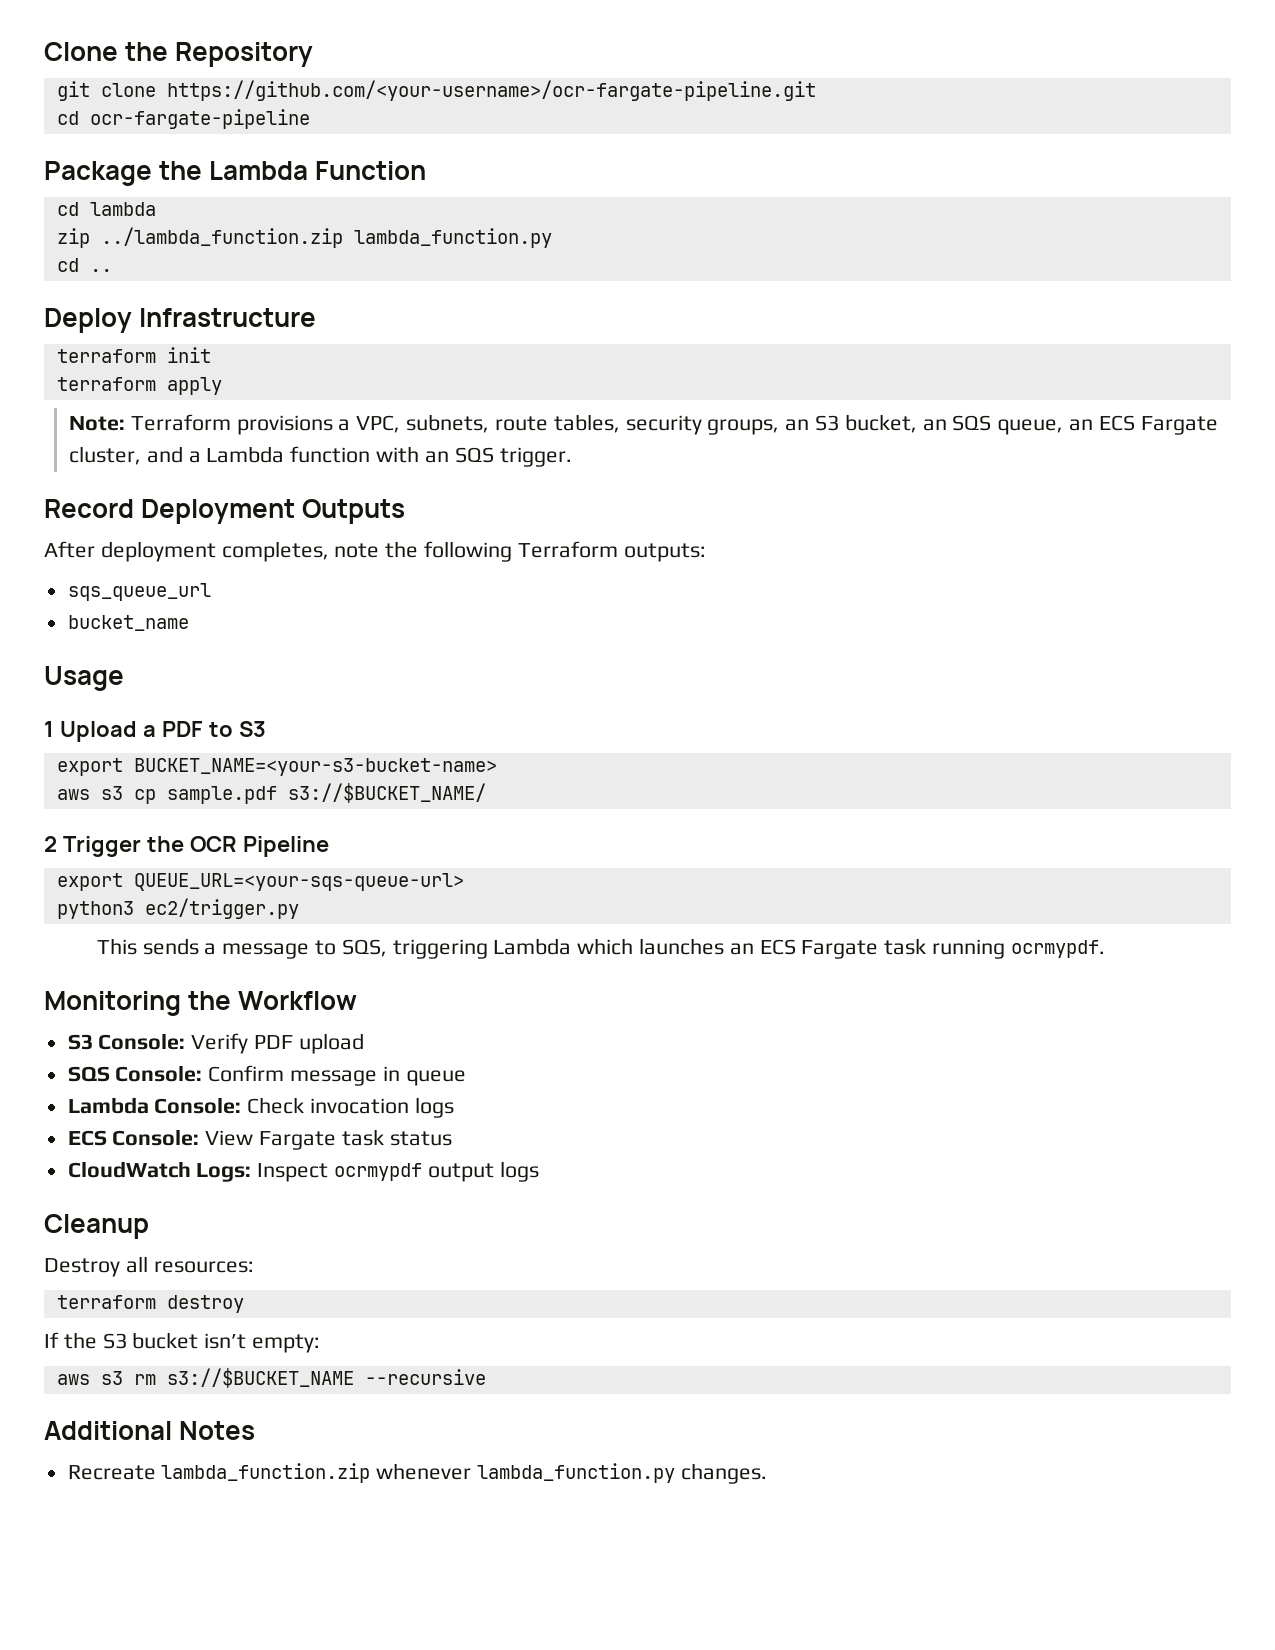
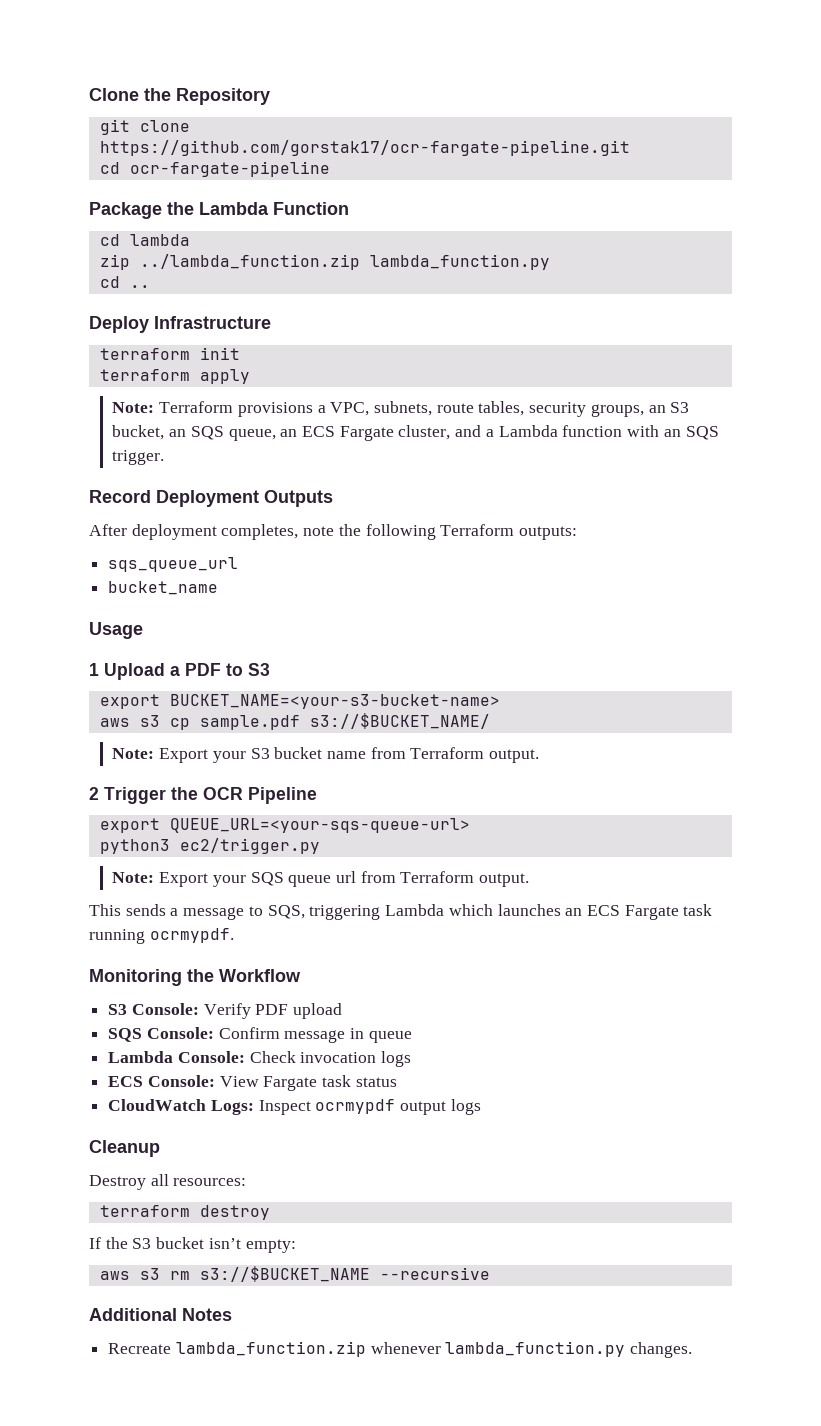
[166,80,816,101] https://github.com/<your-username>/ocr-fargate-pipeline.git -> [99,140,630,156] https://github.com/gorstak17/ocr-fargate-pipeline.git
(486, 793) none -> [112,747,540,763] // Note: Export your S3 bucket name from Terraform output.
(299, 908) none -> [112,871,530,887] // Note: Export your SQS queue url from Terraform output.

